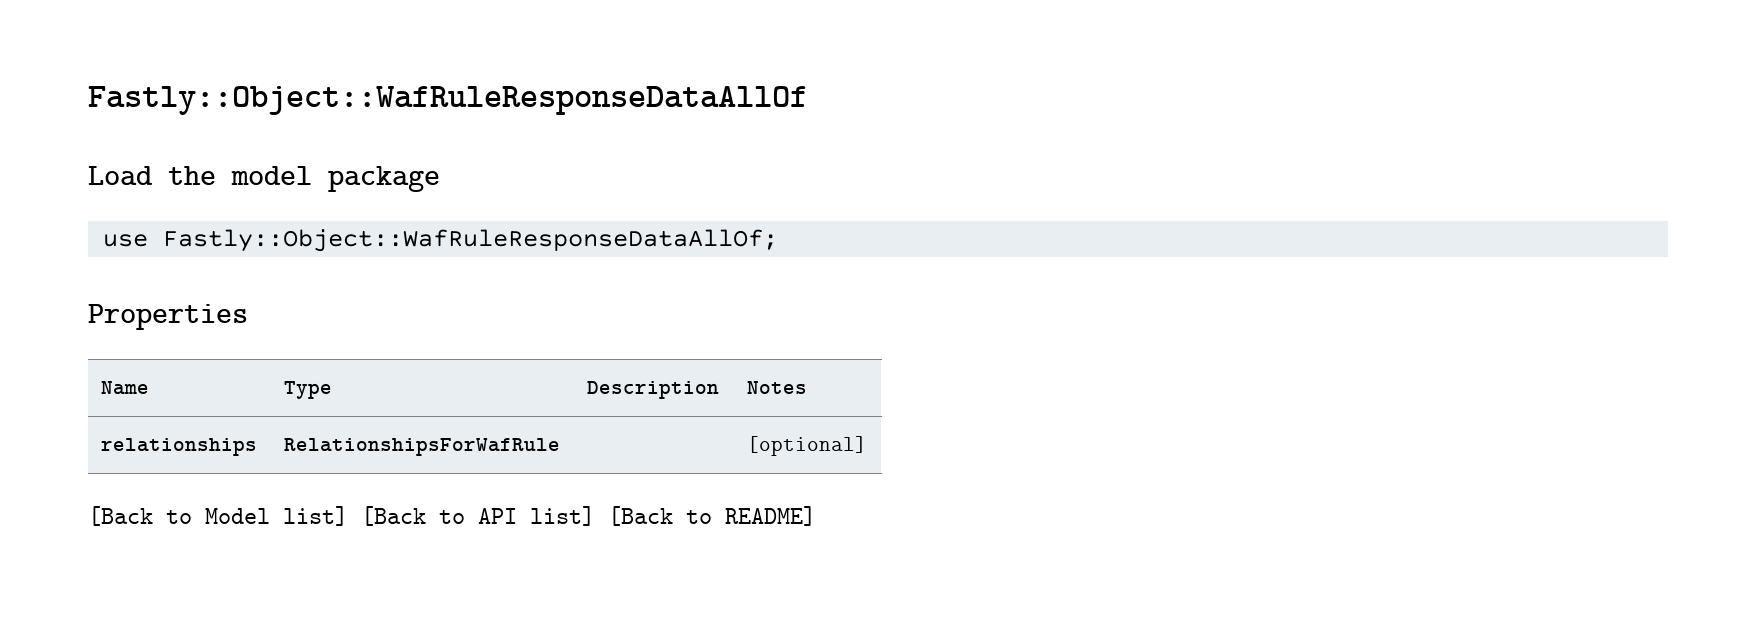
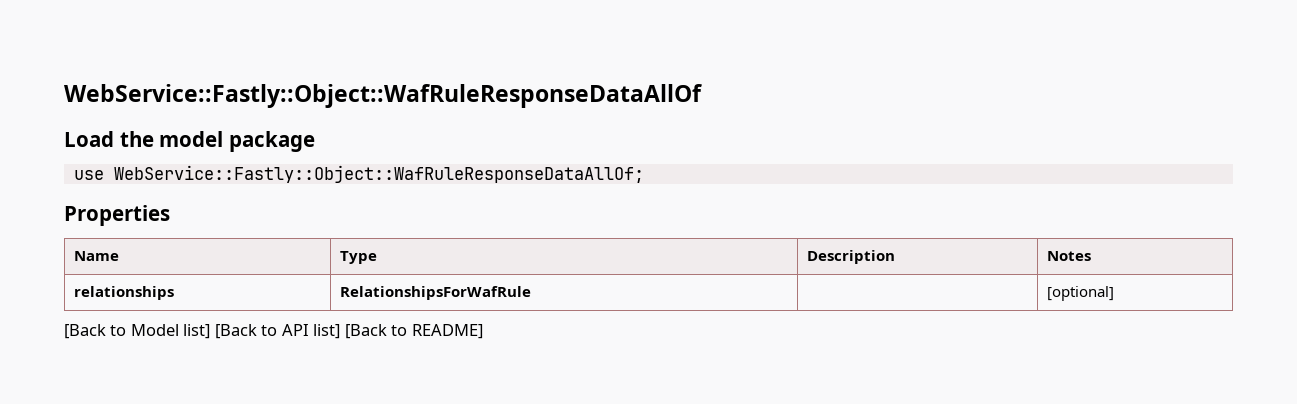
[88,86,808,115] Fastly::Object::WafRuleResponseDataAllOf -> [64,84,702,108] WebService::Fastly::Object::WafRuleResponseDataAllOf
[162,229,778,252] Fastly::Object::WafRuleResponseDataAllOf; -> [113,165,644,183] WebService::Fastly::Object::WafRuleResponseDataAllOf;

